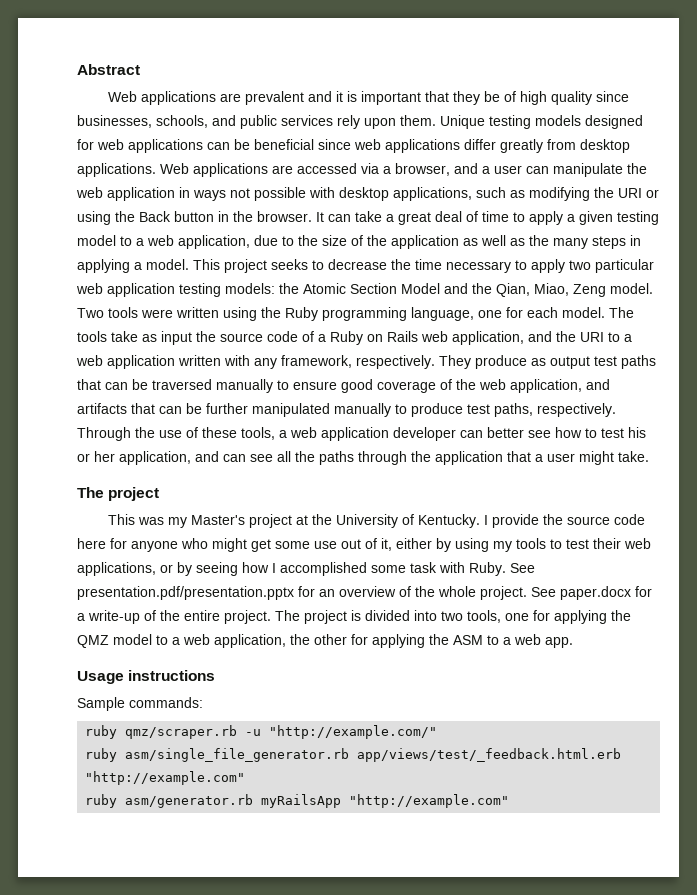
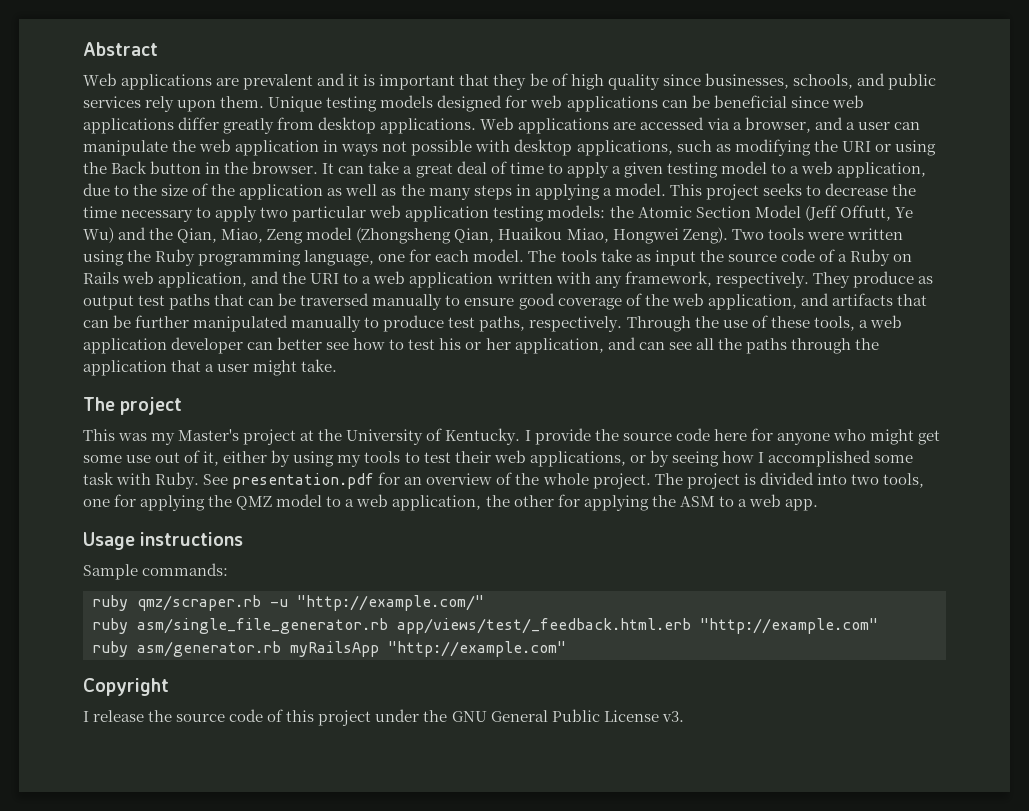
(440, 288) none -> [804,205,913,221] [83,227,114,243] (Jeff Offutt, Ye Wu)
[610,283,653,294] model. -> [306,227,728,244] model (Zhongsheng Qian, Huaikou Miao, Hongwei Zeng).
[77,586,294,600] presentation.pdf/presentation.pptx -> [232,473,375,489] presentation.pdf
[531,586,652,600] [77,610,271,624] See paper.docx for a write-up of the entire project. -> (651, 481) none
(510, 801) none -> [83,678,169,696] [83,709,684,726] // Copyright // I release the source code of this project under the GNU General Public License v3.

